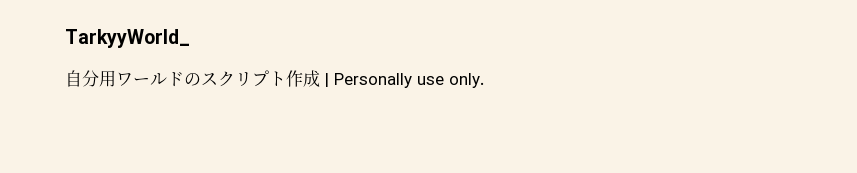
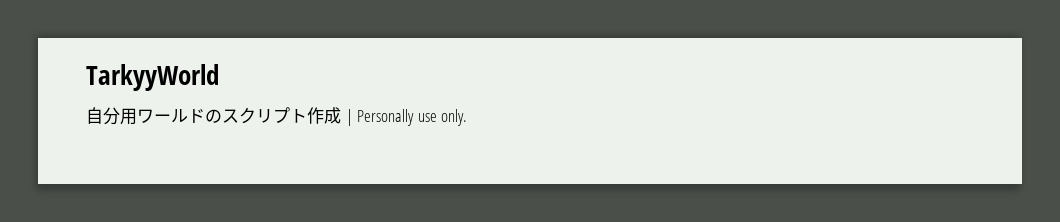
[65,29,190,48] TarkyyWorld_ -> [86,64,219,91] TarkyyWorld

